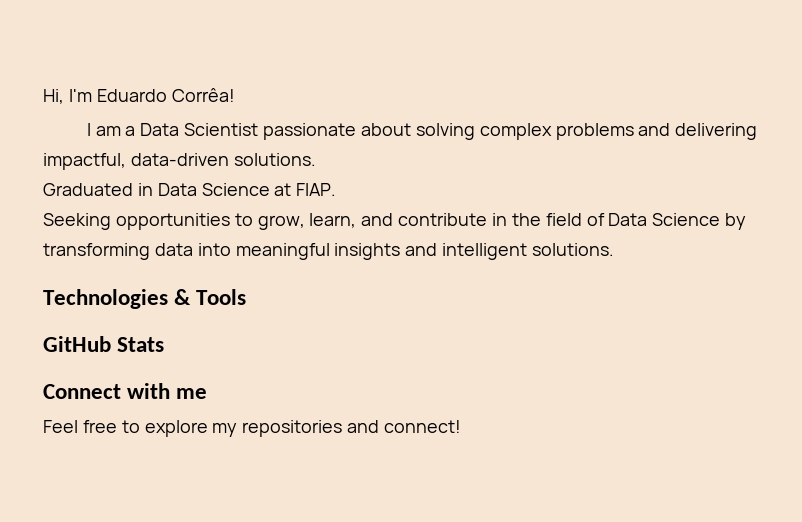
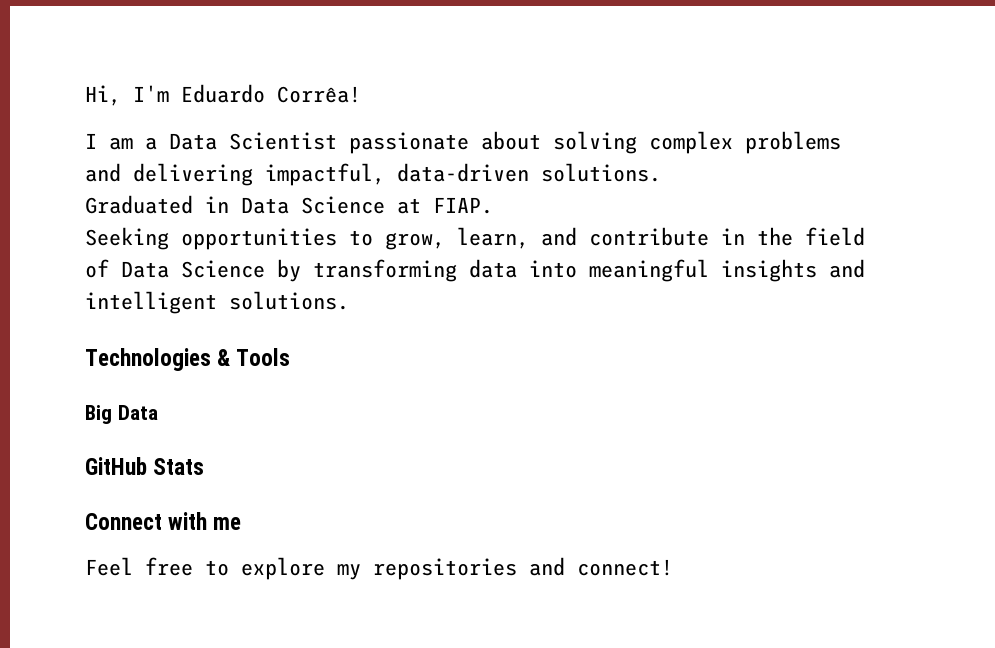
(247, 297) none -> [85,405,158,424] // Big Data

